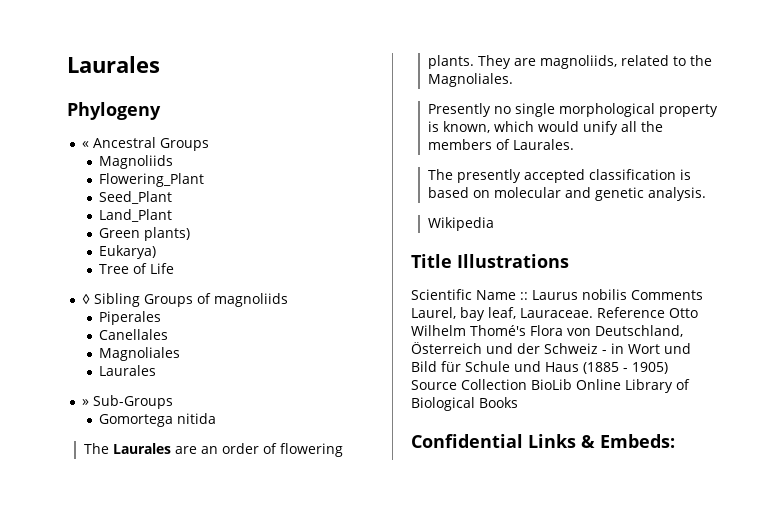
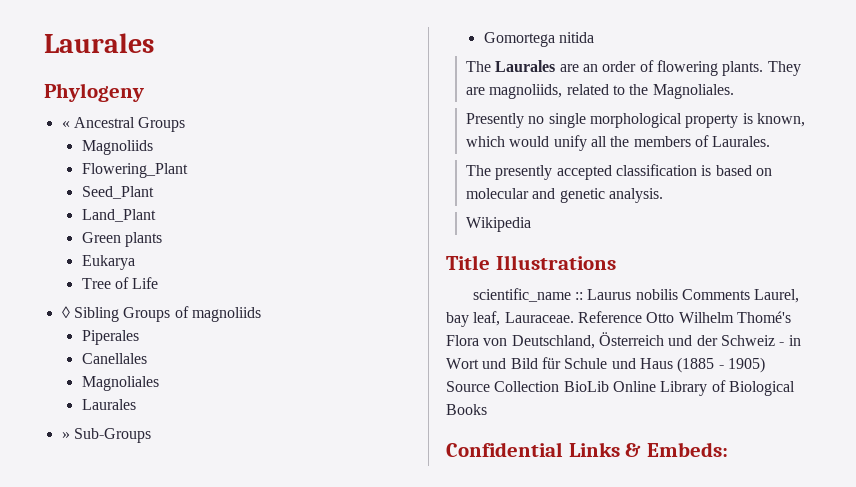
[144,227,191,241] [99,245,157,259] plants) // Eukarya) -> [124,232,162,247] [81,255,135,270] plants // Eukarya
[411,289,516,300] Scientific Name -> [472,288,571,302] scientific_name

